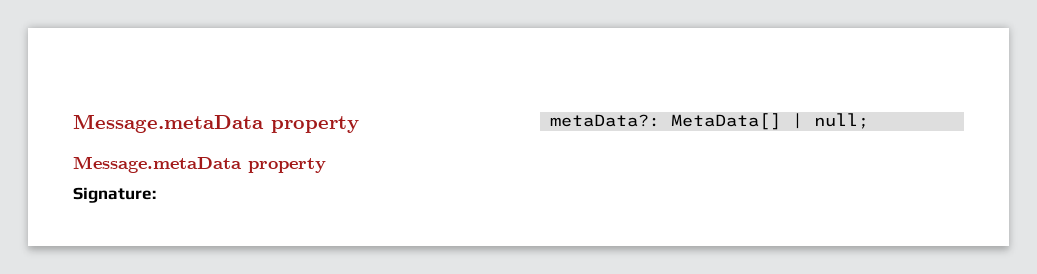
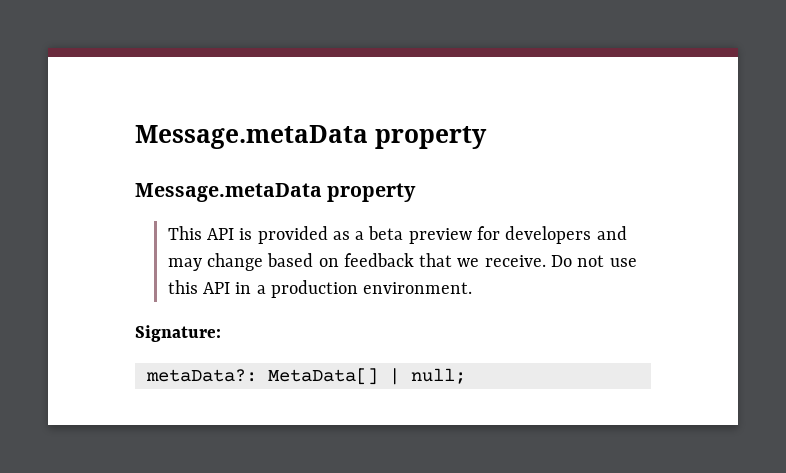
(326, 165) none -> [167,226,627,244] [167,253,637,271] [167,280,473,298] // This API is provided as a beta preview for developers and may change based on feedback that we receive. Do not use this API in a production environment.

